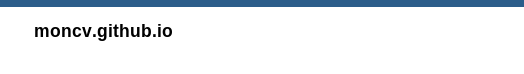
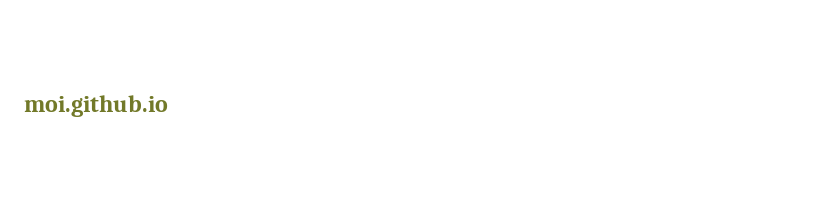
[34,24,173,41] moncv.github.io -> [24,95,168,117] moi.github.io

